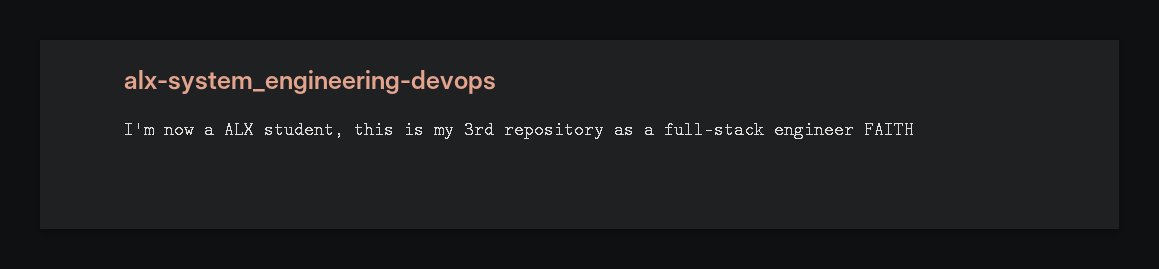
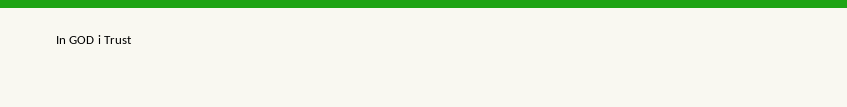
[124,70,496,94] [124,121,914,139] alx-system_engineering-devops // I'm now a ALX student, this is my 3rd repository as a full-stack engineer FAITH -> [56,35,133,44] In GOD i Trust

